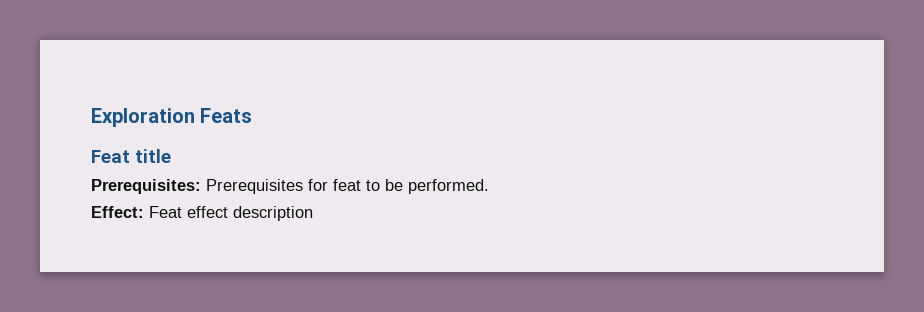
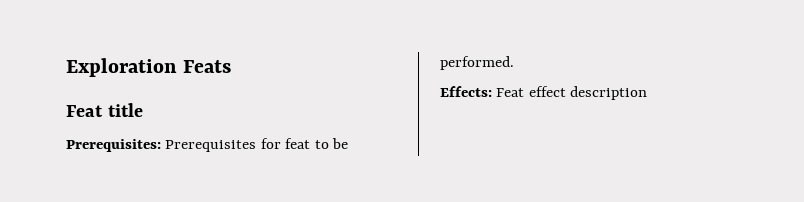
[91,206,144,218] Effect: -> [440,86,492,97] Effects:

